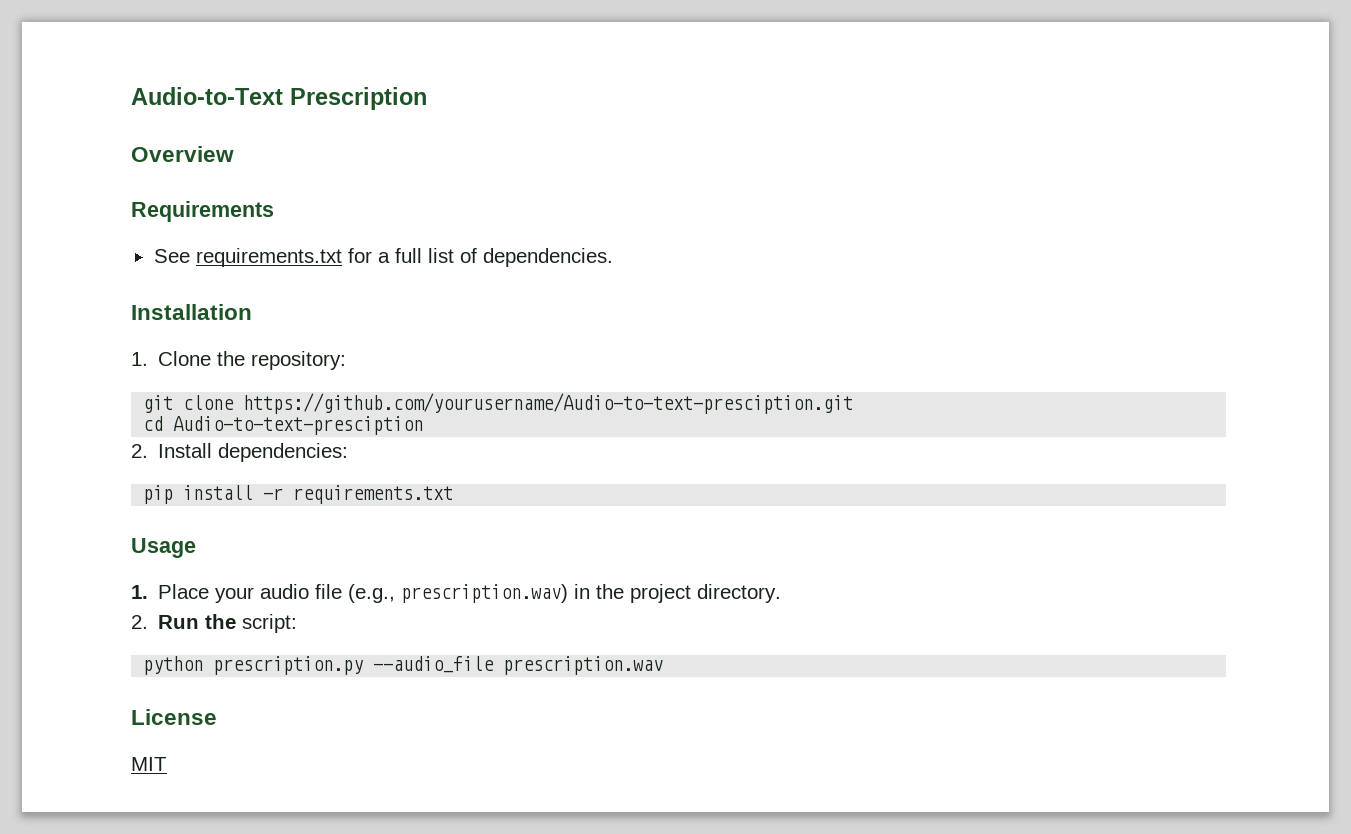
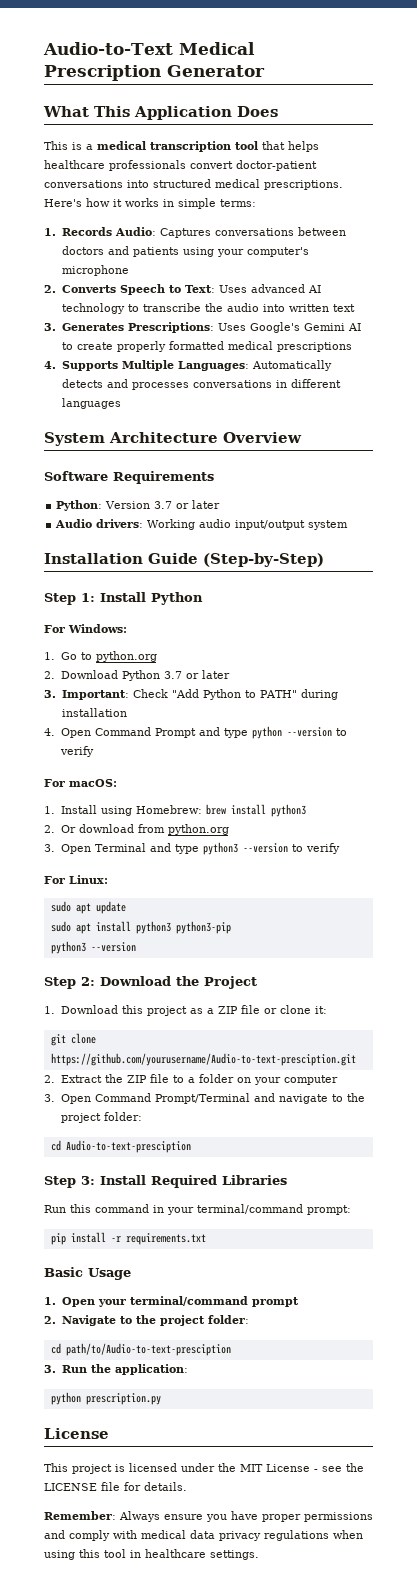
(283, 96) none -> [178,42,255,55] Medical
(427, 98) // -> [167,65,265,77] [43,106,278,120] [44,141,319,152] [44,160,317,171] [44,179,343,190] [44,198,256,209] [44,227,346,238] [61,246,309,257] [61,265,129,276] [44,284,322,295] [61,303,355,314] [44,322,361,333] [61,341,352,352] [44,360,332,371] [61,379,341,390] [61,398,121,409] [44,432,218,446] Generator // What This Application Does // This is a medical transcription tool that helps healthcare professionals convert doctor-patient conversations into structured medical prescriptions. Here's how it works in simple terms: // 1. Records Audio: Captures conversations between doctors and patients using your computer's microphone // 2. Converts Speech to Text: Uses advanced AI technology to transcribe the audio into written text // 3. Generates Prescriptions: Uses Google's Gemini AI to create properly formatted medical prescriptions // 4. Supports Multiple Languages: Automatically detects and processes conversations in different languages // System Architecture
(234, 154) none -> [44,471,108,481] Software
[153,248,613,267] [131,304,252,320] [131,351,347,370] [143,393,854,414] [143,416,424,435] [131,443,349,462] See requirements.txt for a full list of dependencies. // Installation // 1. Clone the repository: // git clone https://github.com/yourusername/Audio-to-text-presciption.git // cd Audio-to-text-presciption // 2. Install dependencies: -> [56,500,221,511] [55,519,349,530] [44,553,324,567] [44,592,203,605] [44,624,127,633] [44,651,157,662] [44,670,230,681] [44,689,338,700] [61,708,127,717] [44,726,347,739] [59,746,94,757] [44,779,117,787] [44,804,306,817] [44,824,229,835] [44,842,340,855] [44,875,108,884] [50,901,126,914] [50,921,231,934] [50,941,136,954] [44,976,257,989] [44,1005,327,1016] [50,1033,96,1046] [50,1053,356,1066] [44,1074,338,1085] [44,1093,365,1104] [60,1112,142,1123] [50,1140,191,1153] [44,1175,287,1188] [44,1204,351,1215] Python: Version 3.7 or later // Audio drivers: Working audio input/output system // Installation Guide (Step-by-Step) // Step 1: Install Python // For Windows: // 1. Go to python.org // 2. Download Python 3.7 or later // 3. Important: Check "Add Python to PATH" during installation // 4. Open Command Prompt and type python --version to verify // For macOS: // 1. Install using Homebrew: brew install python3 // 2. Or download from python.org // 3. Open Terminal and type python3 --version to verify // For Linux: // sudo apt update // sudo apt install python3 python3-pip // python3 --version // Step 2: Download the Project // 1. Download this project as a ZIP file or clone it: // git clone https://github.com/yourusername/Audio-to-text-presciption.git // 2. Extract the ZIP file to a folder on your computer // 3. Open Command Prompt/Terminal and navigate to the project folder: // cd Audio-to-text-presciption // Step 3: Install Required Libraries // Run this command in your terminal/command prompt:
(454, 494) none -> [44,1267,83,1277] Basic
[158,584,782,603] [131,615,148,629] Place your audio file (e.g., prescription.wav) in the project directory. // 2. -> [61,1296,299,1307] [44,1315,249,1326] [50,1343,231,1356] [44,1365,56,1373] Open your terminal/command prompt // 2. Navigate to the project folder: // cd path/to/Audio-to-text-presciption // 3.
[242,614,298,633] script: -> [114,1364,188,1375] application:
[373,656,664,675] --audio_file prescription.wav -> (161, 1399) none
[131,757,167,771] MIT -> [44,1463,364,1474] [44,1482,187,1491] [44,1511,373,1522] [44,1530,363,1541] [44,1549,259,1560] This project is licensed under the MIT License - see the LICENSE file for details. // Remember: Always ensure you have proper permissions and comply with medical data privacy regulations when using this tool in healthcare settings.

